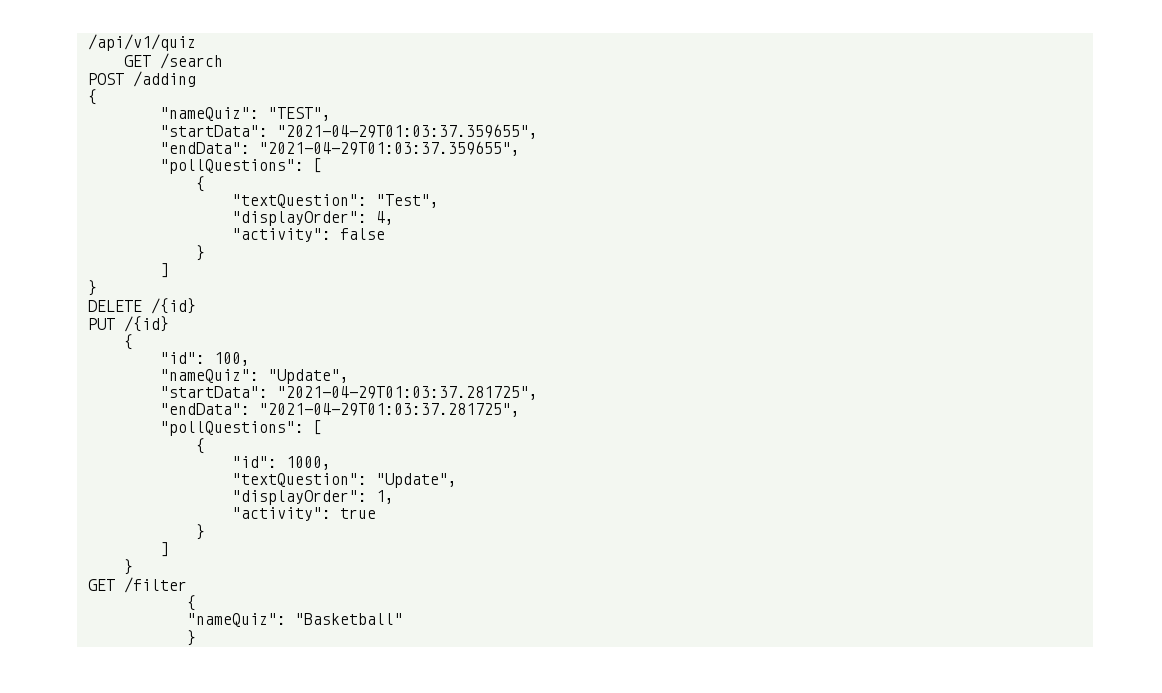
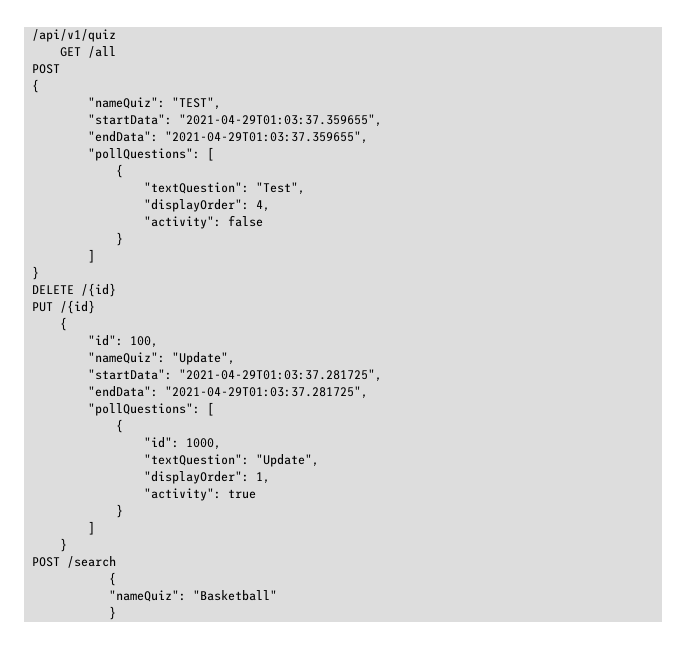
[159,53,223,69] [87,71,196,87] /search // POST /adding -> [88,46,117,58] [32,64,61,74] /all // POST
[87,577,187,593] GET /filter -> [32,556,117,568] POST /search

